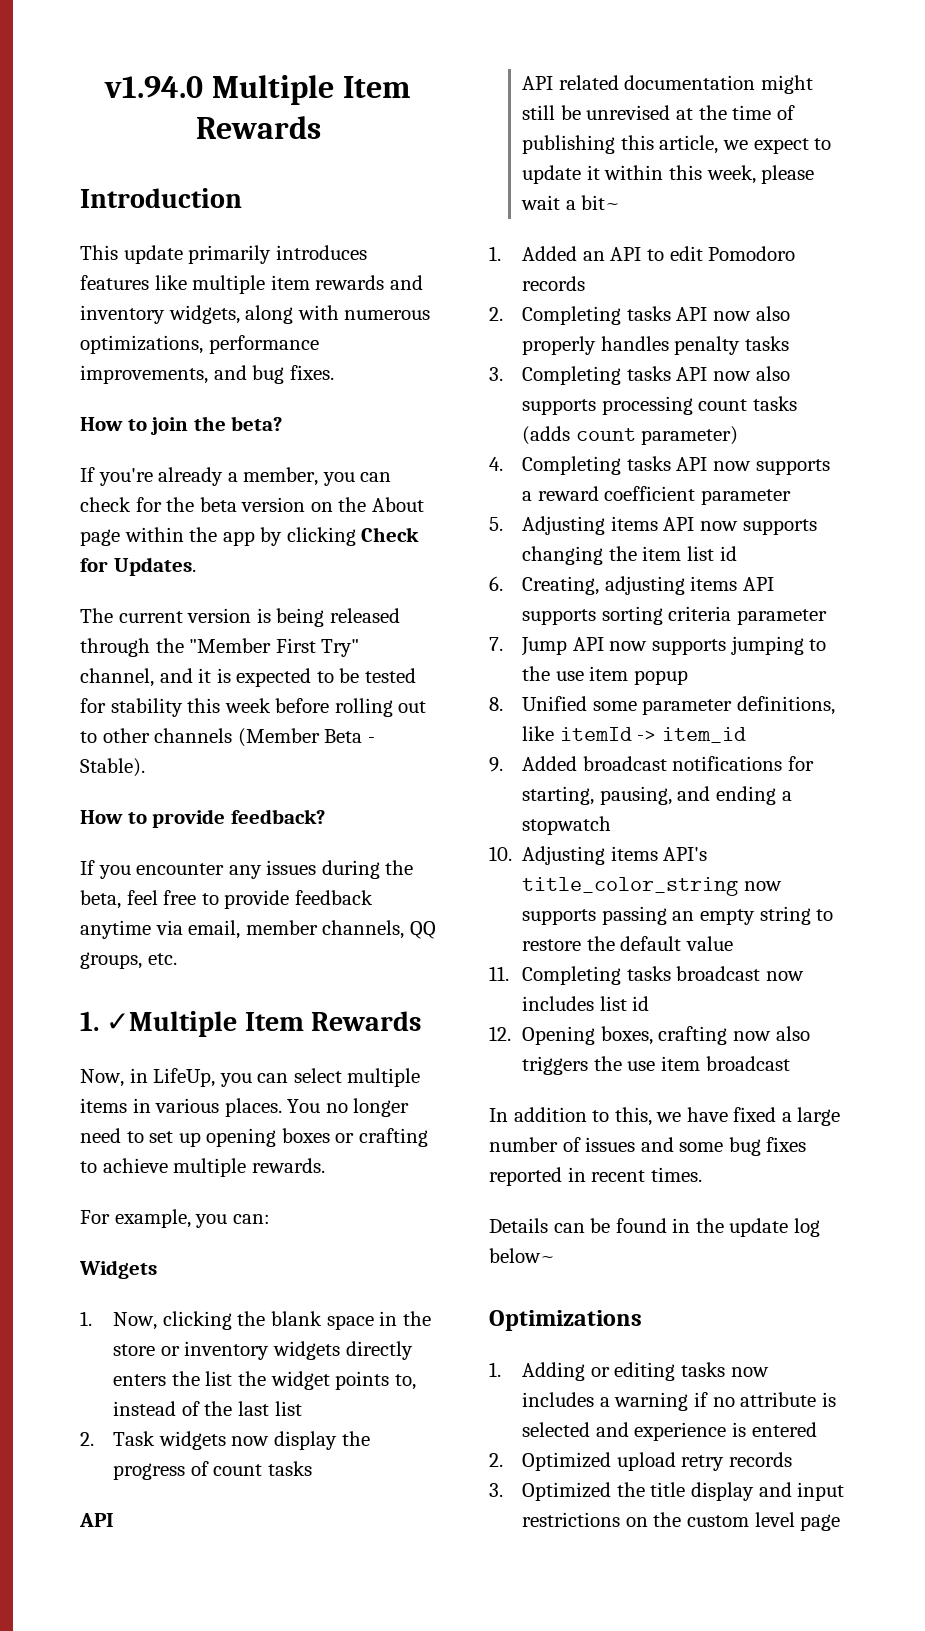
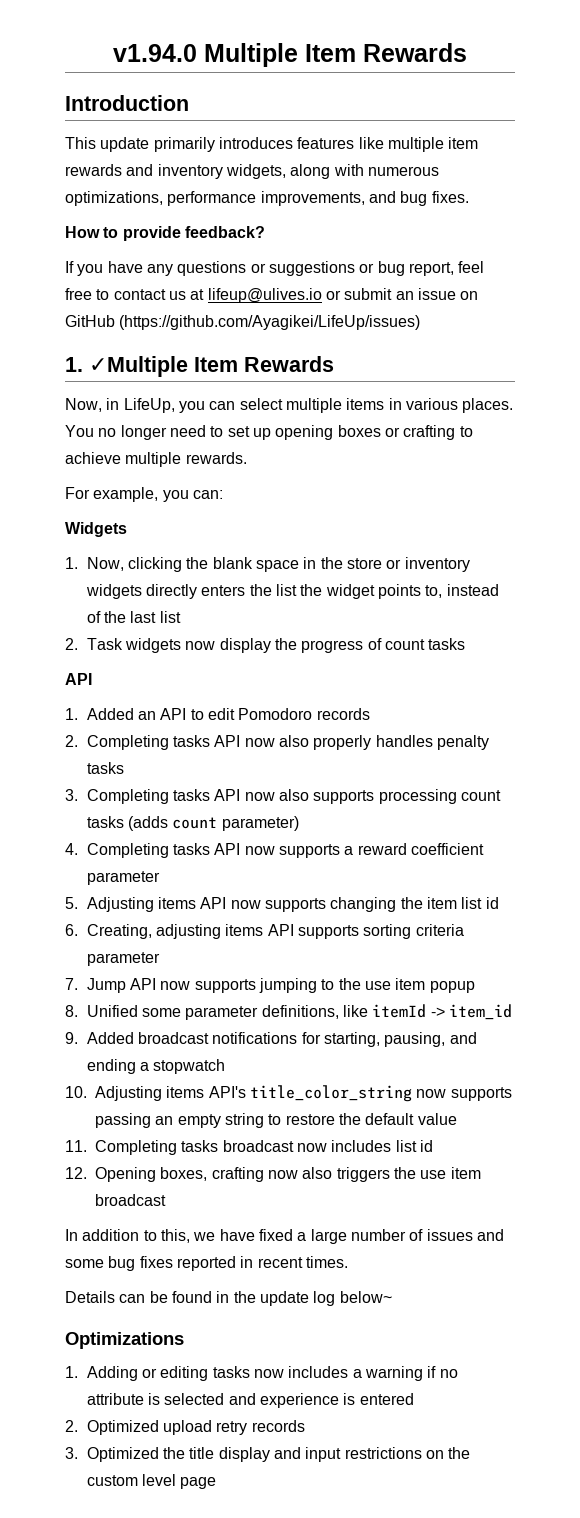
[80,416,283,435] [80,467,392,486] [80,497,424,512] [80,527,420,546] [80,557,196,576] [80,608,400,627] [80,638,360,657] [80,668,416,687] [80,698,427,717] [80,728,375,747] [80,758,145,777] // How to join the beta? // If you're already a member, you can check for the beta version on the About page within the app by clicking Check for Updates. // The current version is being released through the "Member First Try" channel, and it is expected to be tested for stability this week before rolling out to other channels (Member Beta - Stable). -> (469, 197) none
[136,860,414,879] [80,890,373,909] [80,920,436,939] [80,952,177,969] encounter any issues during the beta, feel free to provide feedback anytime via email, member channels, QQ groups, etc. -> [107,261,485,276] [65,288,479,303] [65,315,421,330] have any questions or suggestions or bug report, feel free to contact us at lifeup@ulives.io or submit an issue on GitHub (https://github.com/Ayagikei/LifeUp/issues)
[522,75,813,94] [522,105,795,120] [522,135,832,154] [522,165,815,184] [521,195,621,210] // API related documentation might still be unrevised at the time of publishing this article, we expect to update it within this week, please wait a bit~ -> (92, 679) none

